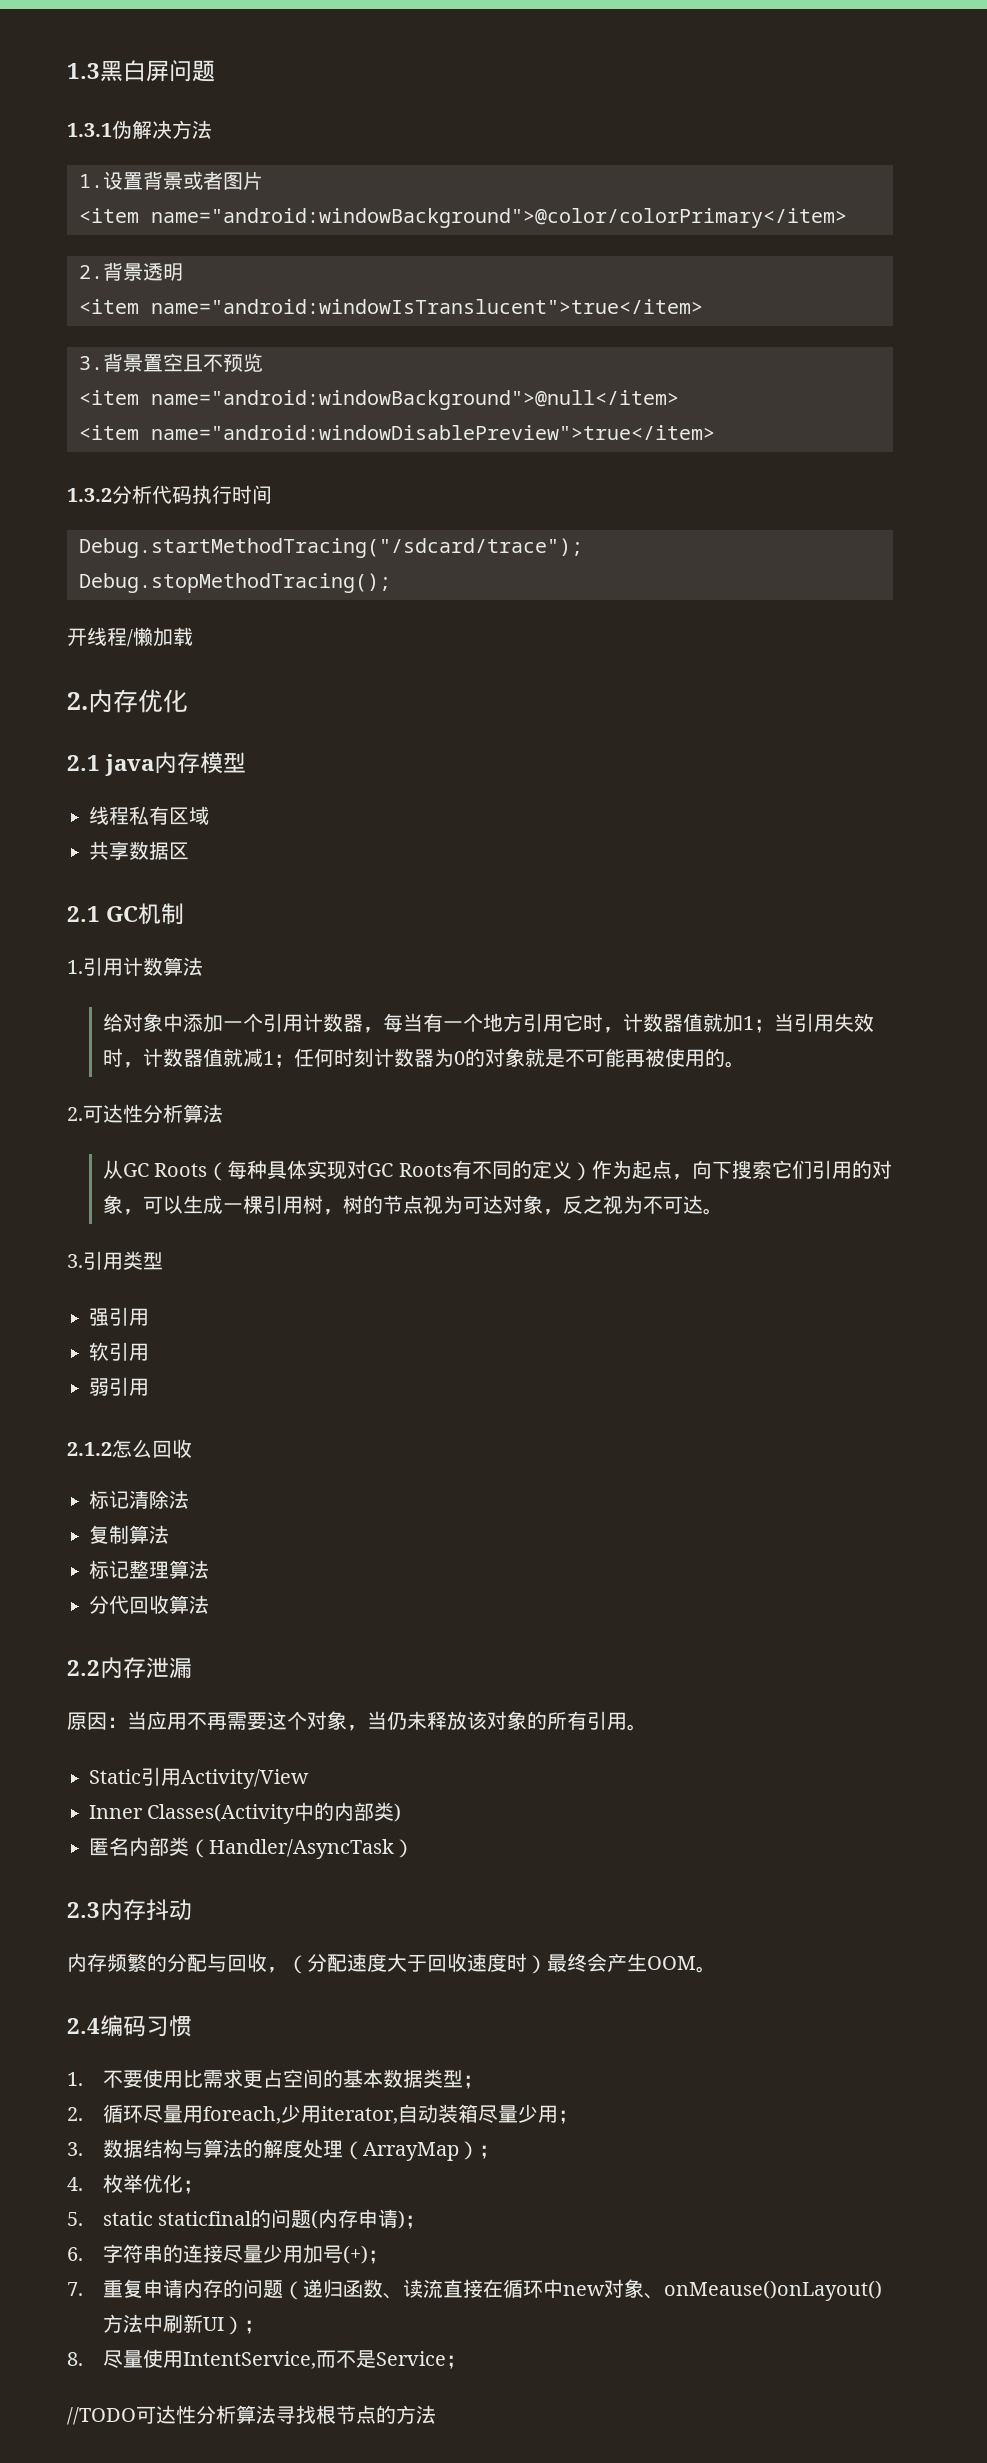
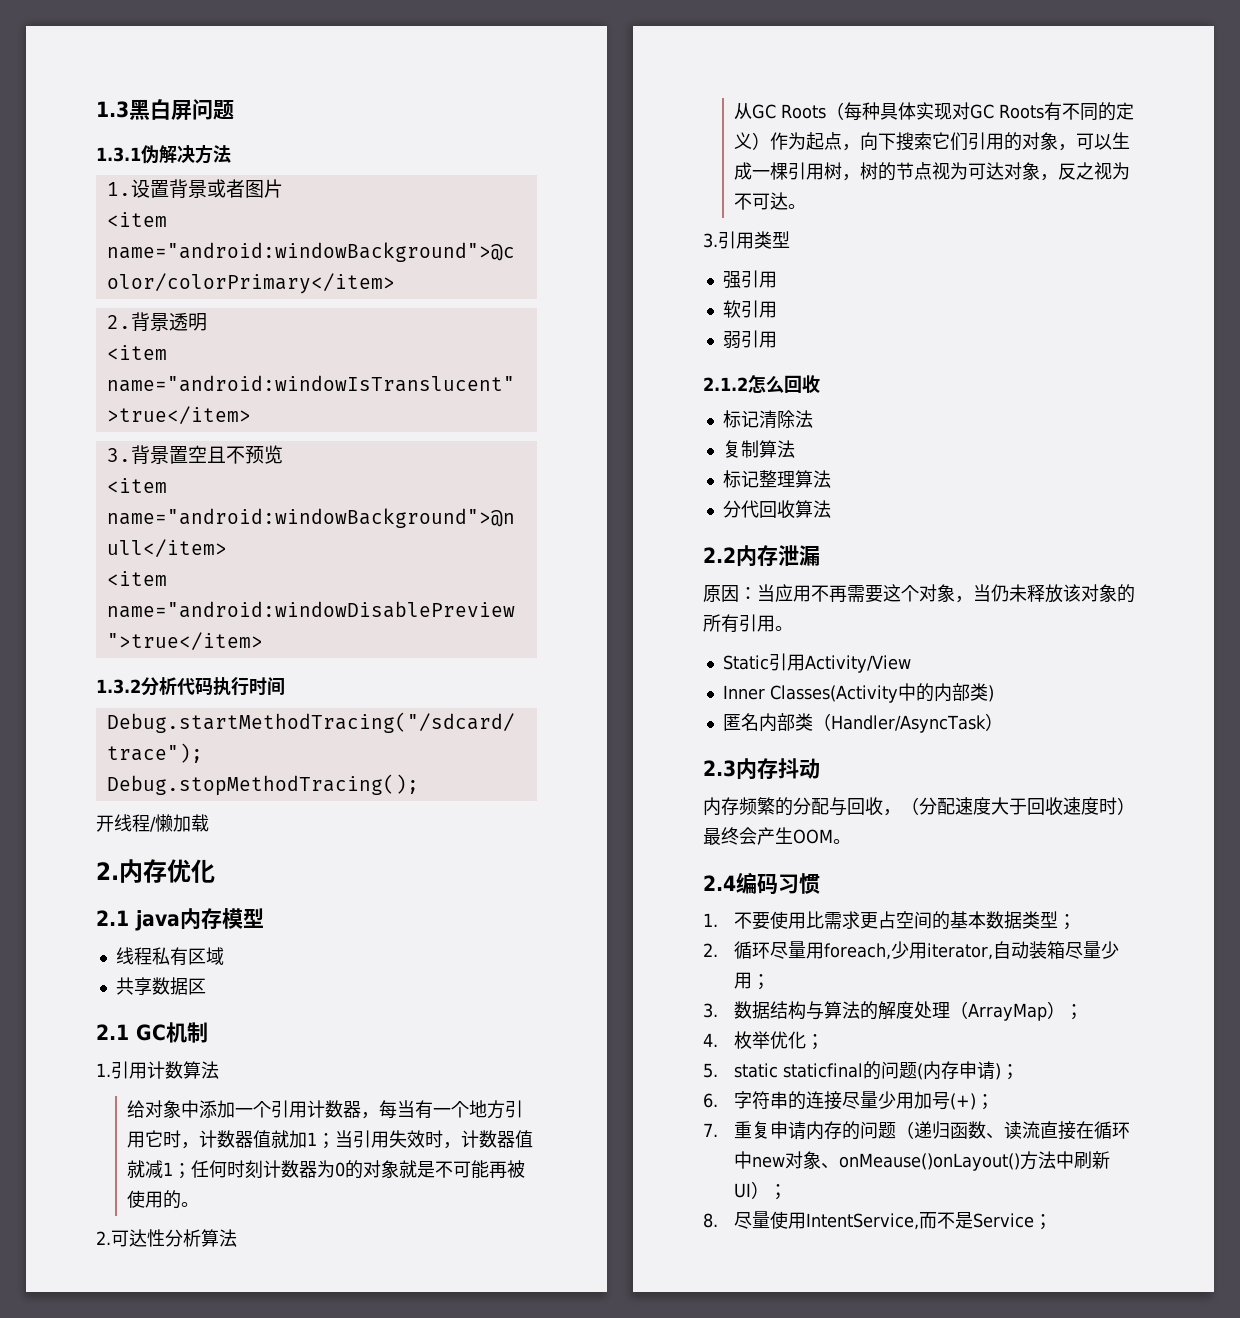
[67,2405,436,2425] // //TODO可达性分析算法寻找根节点的方法 -> (1053, 1222) none

